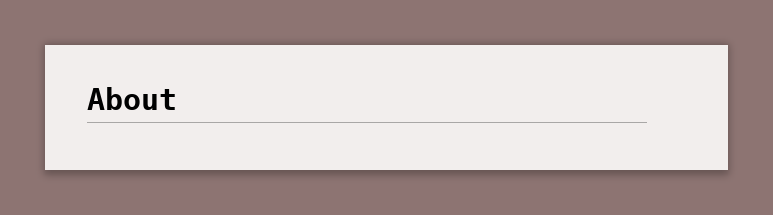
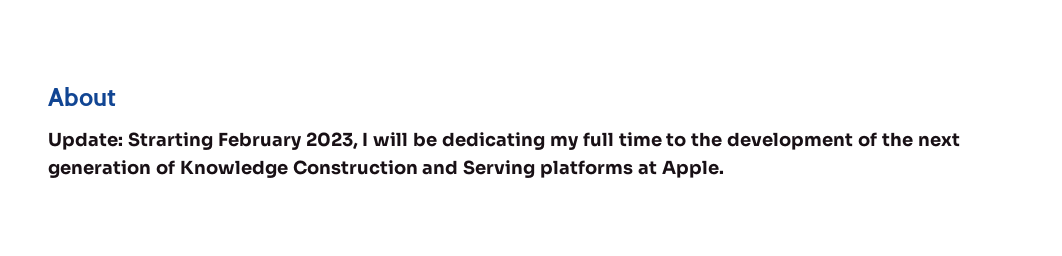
(177, 98) none -> [48,132,960,150] [48,160,724,178] // Update: Strarting February 2023, I will be dedicating my full time to the development of the next generation of Knowledge Construction and Serving platforms at Apple.

